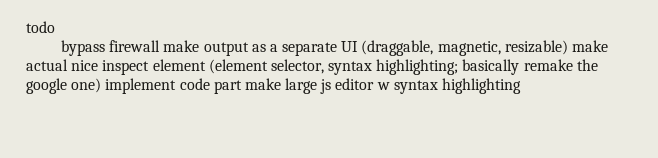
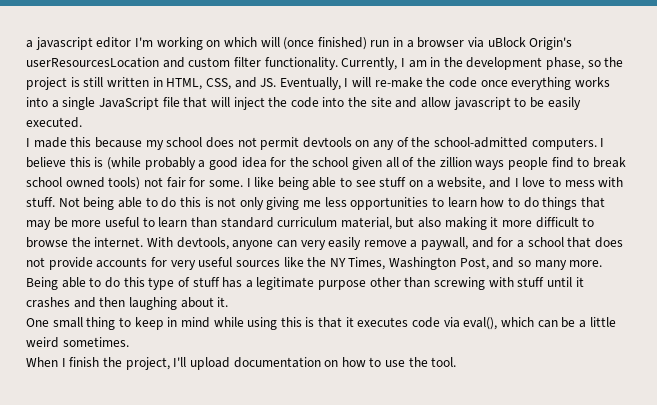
[26,21,55,33] [60,40,608,56] [26,59,598,75] [26,78,522,94] todo // bypass firewall make output as a separate UI (draggable, magnetic, resizable) make actual nice inspect element (element selector, syntax highlighting; basically remake the google one) implement code part make large js editor w syntax highlighting -> [26,37,573,50] [26,57,624,70] [26,77,610,90] [26,97,581,110] [26,117,82,128] [26,137,605,150] [26,157,626,170] [26,177,624,190] [26,197,605,210] [26,217,595,230] [26,237,623,250] [26,257,603,270] [26,277,584,290] [26,297,229,310] [26,317,616,330] [26,337,129,348] [26,357,457,370] a javascript editor I'm working on which will (once finished) run in a browser via uBlock Origin's userResourcesLocation and custom filter functionality. Currently, I am in the development phase, so the project is still written in HTML, CSS, and JS. Eventually, I will re-make the code once everything works into a single JavaScript file that will inject the code into the site and allow javascript to be easily executed. // I made this because my school does not permit devtools on any of the school-admitted computers. I believe this is (while probably a good idea for the school given all of the zillion ways people find to break school owned tools) not fair for some. I like being able to see stuff on a website, and I love to mess with stuff. Not being able to do this is not only giving me less opportunities to learn how to do things that may be more useful to learn than standard curriculum material, but also making it more difficult to browse the internet. With devtools, anyone can very easily remove a paywall, and for a school that does not provide accounts for very useful sources like the NY Times, Washington Post, and so many more. Being able to do this type of stuff has a legitimate purpose other than screwing with stuff until it crashes and then laughing about it. // One small thing to keep in mind while using this is that it executes code via eval(), which can be a little weird sometimes. // When I finish the project, I'll upload documentation on how to use the tool.

